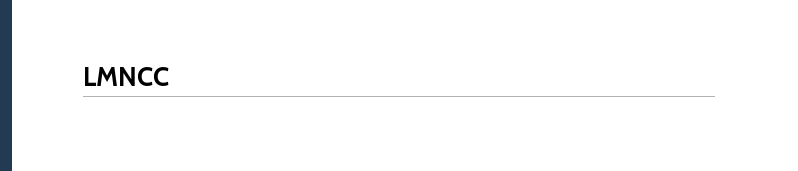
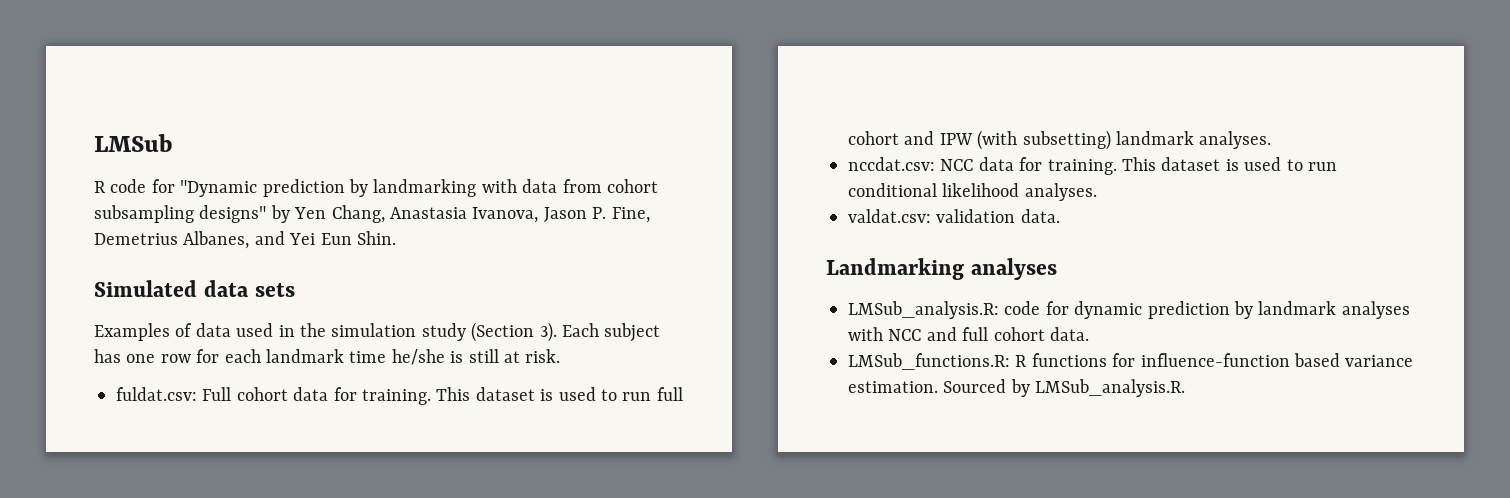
[83,67,169,86] LMNCC -> [94,134,173,152] [94,179,658,197] [94,205,650,223] [94,231,396,249] [94,280,295,297] [94,322,661,342] [94,349,561,365] [116,387,683,405] [848,130,1272,150] [848,157,1337,175] [848,183,1097,201] [848,209,1060,223] [826,258,1057,280] [848,301,1410,319] [848,327,1089,341] [848,353,1414,370] [848,379,1186,397] LMSub // R code for "Dynamic prediction by landmarking with data from cohort subsampling designs" by Yen Chang, Anastasia Ivanova, Jason P. Fine, Demetrius Albanes, and Yei Eun Shin. // Simulated data sets // Examples of data used in the simulation study (Section 3). Each subject has one row for each landmark time he/she is still at risk. // fuldat.csv: Full cohort data for training. This dataset is used to run full cohort and IPW (with subsetting) landmark analyses. // nccdat.csv: NCC data for training. This dataset is used to run conditional likelihood analyses. // valdat.csv: validation data. // Landmarking analyses // LMSub_analysis.R: code for dynamic prediction by landmark analyses with NCC and full cohort data. // LMSub_functions.R: R functions for influence-function based variance estimation. Sourced by LMSub_analysis.R.

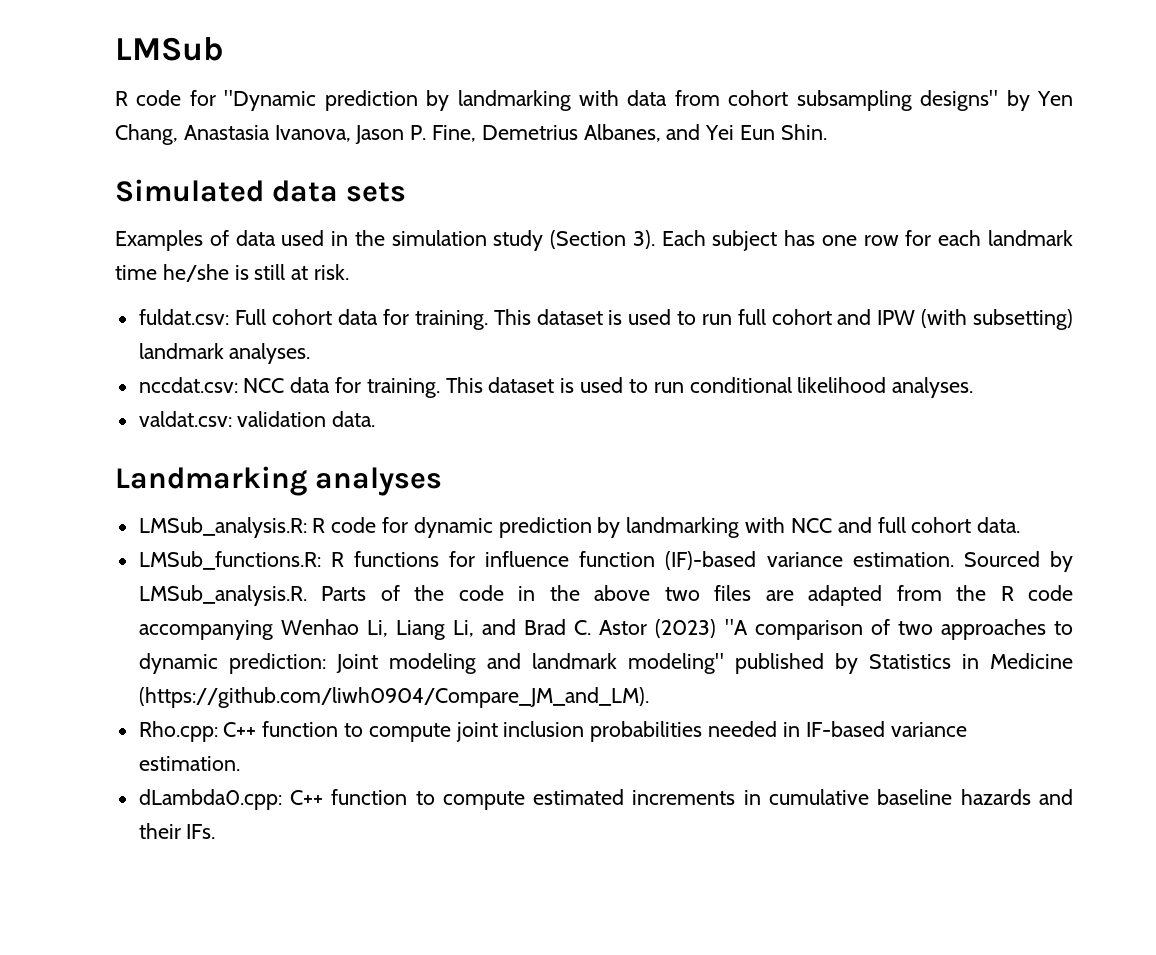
(999, 310) none -> [312,518,326,533] R
[1258,301,1410,319] landmark analyses -> [626,517,740,538] landmarking
[1140,353,1340,367] influence-function based -> [485,551,757,570] influence function (IF)-based
(1186, 388) none -> [321,585,1073,606] [138,619,1073,640] [138,653,1073,674] [138,687,649,708] [138,721,967,742] [138,756,240,771] [138,789,1073,810] [138,823,216,839] Parts of the code in the above two files are adapted from the R code accompanying Wenhao Li, Liang Li, and Brad C. Astor (2023) "A comparison of two approaches to dynamic prediction: Joint modeling and landmark modeling" published by Statistics in Medicine (https://github.com/liwh0904/Compare_JM_and_LM). // Rho.cpp: C++ function to compute joint inclusion probabilities needed in IF-based variance estimation. // dLambda0.cpp: C++ function to compute estimated increments in cumulative baseline hazards and their IFs.

